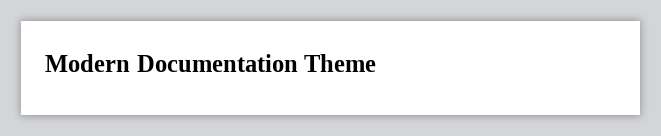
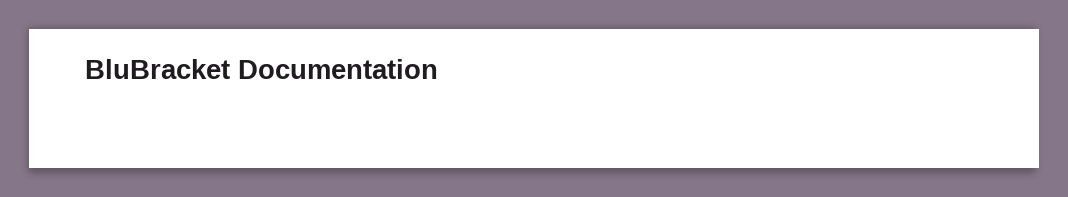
[45,54,377,72] Modern Documentation Theme -> [85,59,438,79] BluBracket Documentation

